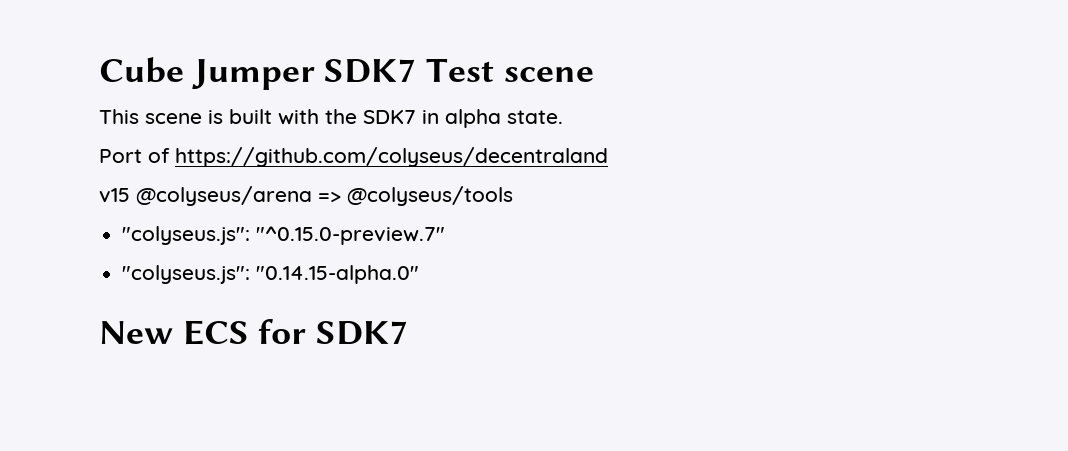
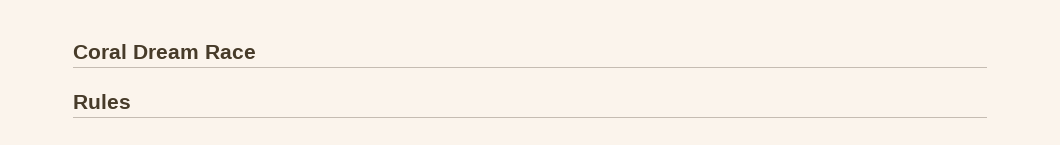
[99,57,594,90] [99,109,563,128] [99,147,608,167] [99,186,513,206] [122,226,446,245] [122,265,420,284] [99,319,409,345] Cube Jumper SDK7 Test scene // This scene is built with the SDK7 in alpha state. // Port of https://github.com/colyseus/decentraland // v15 @colyseus/arena => @colyseus/tools // "colyseus.js": "^0.15.0-preview.7" // "colyseus.js": "0.14.15-alpha.0" // New ECS for SDK7 -> [73,44,256,59] [73,94,131,109] Coral Dream Race // Rules

